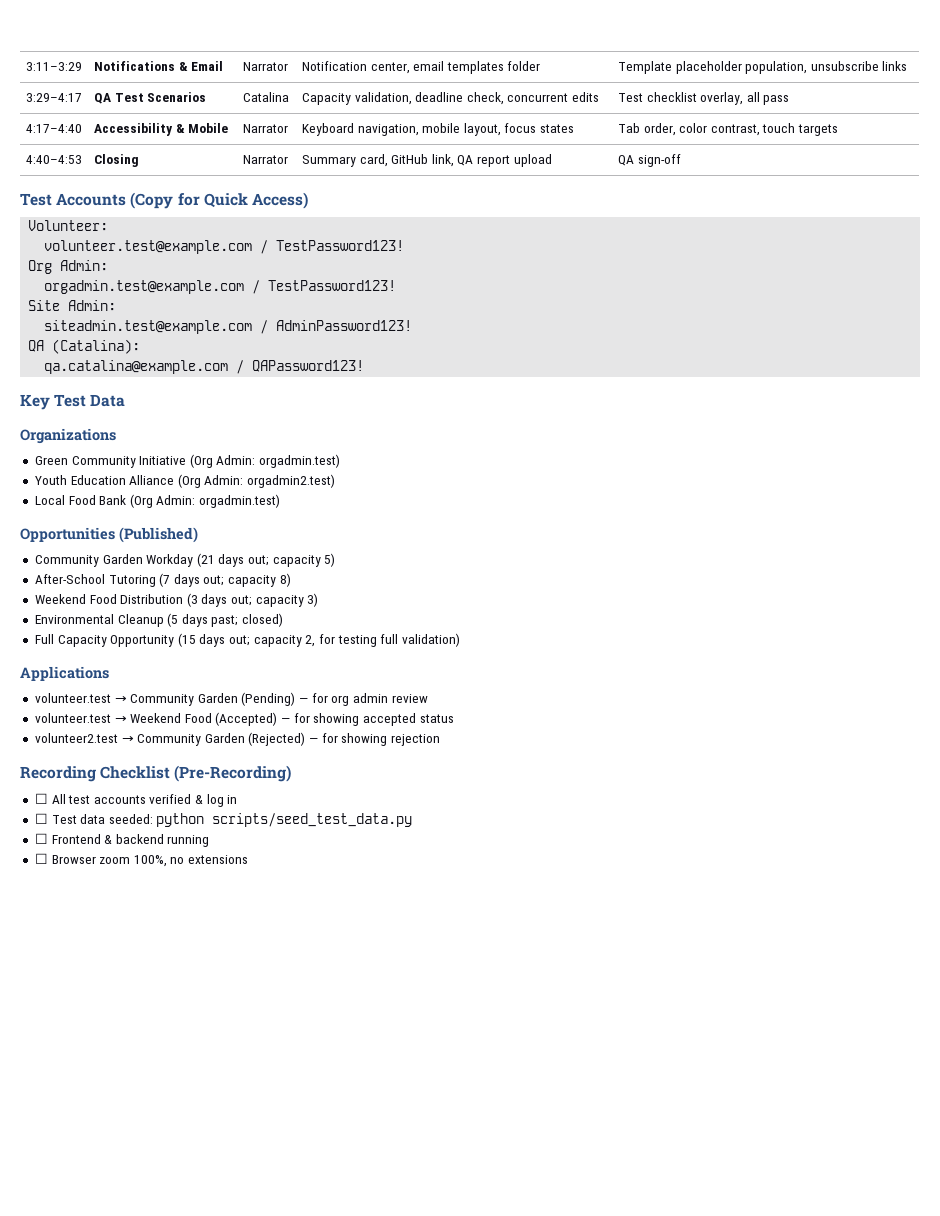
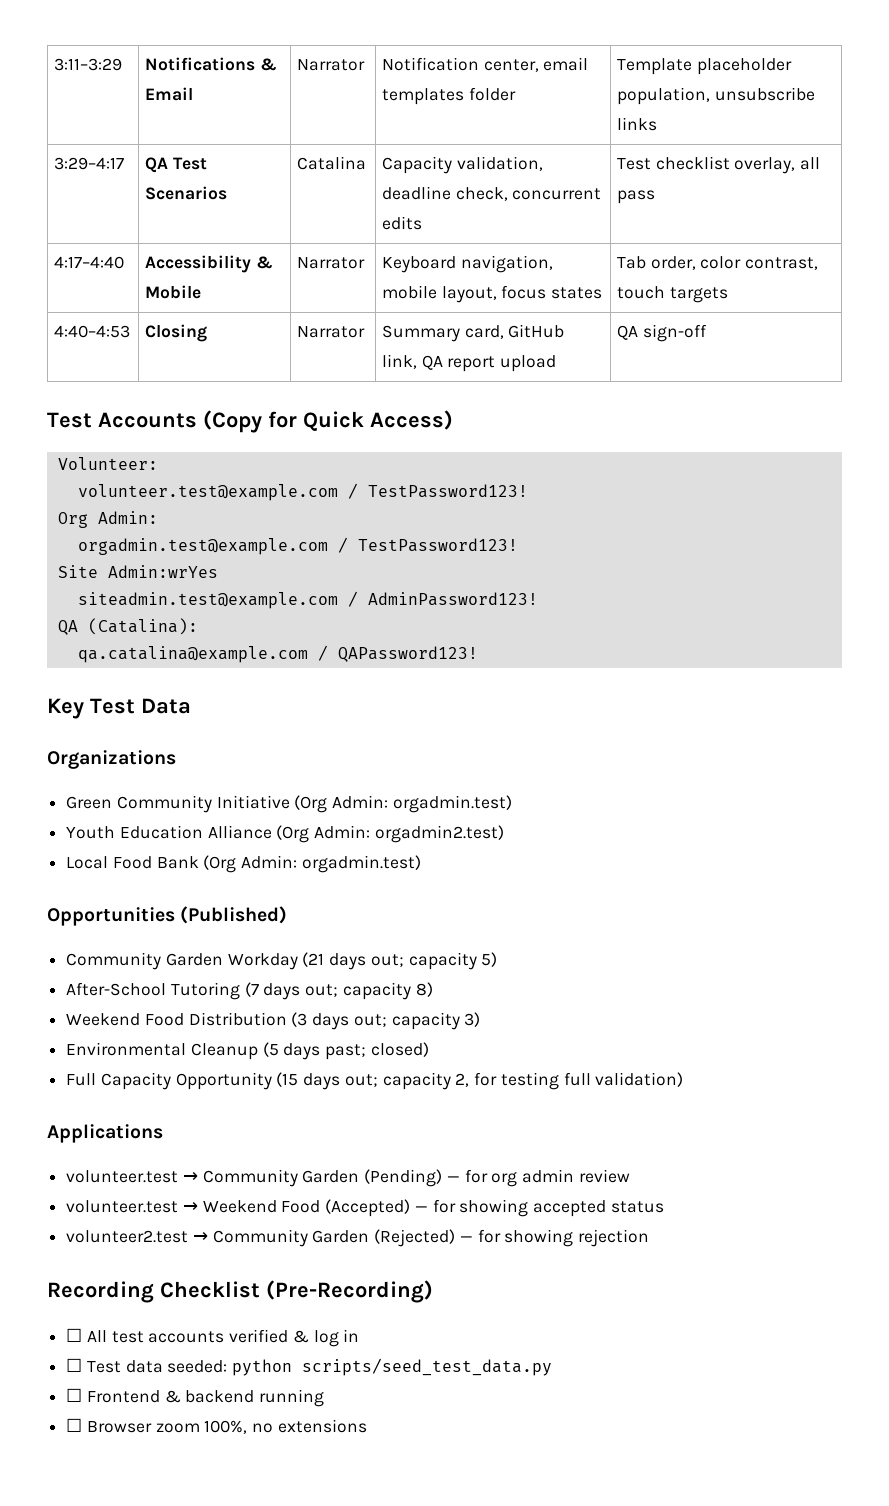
[68,300,117,311] Admin: -> [107,565,218,578] Admin:wrYes

